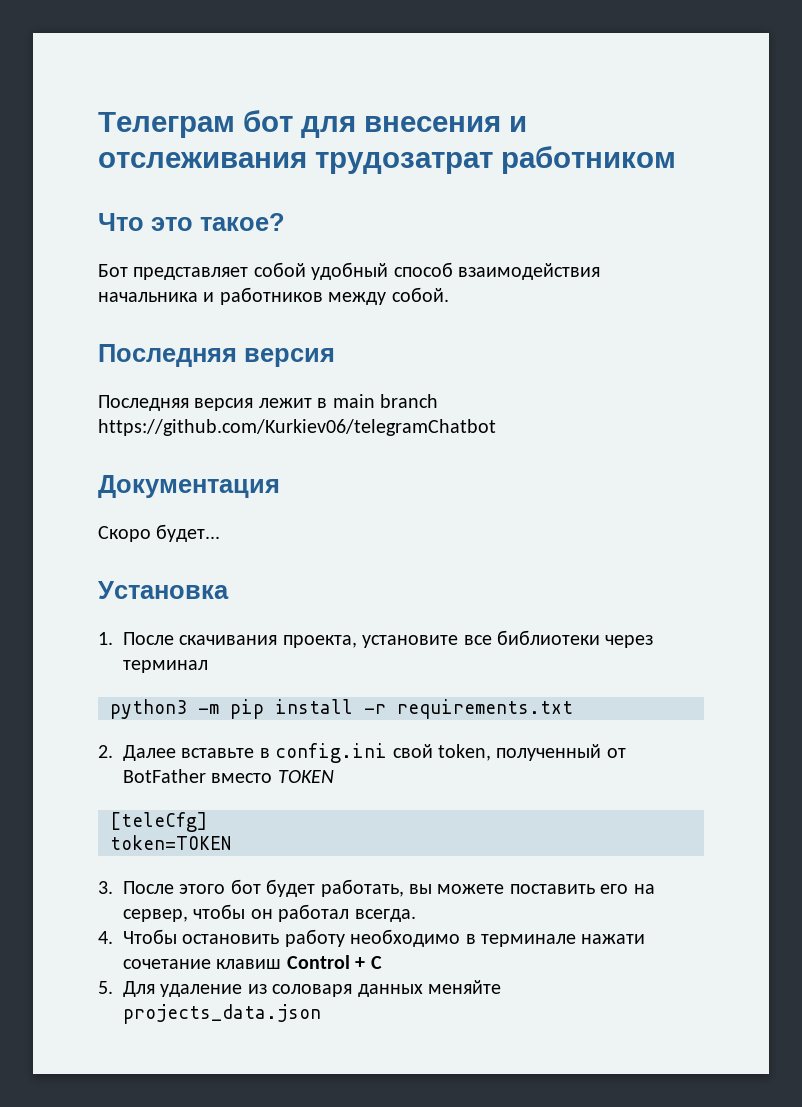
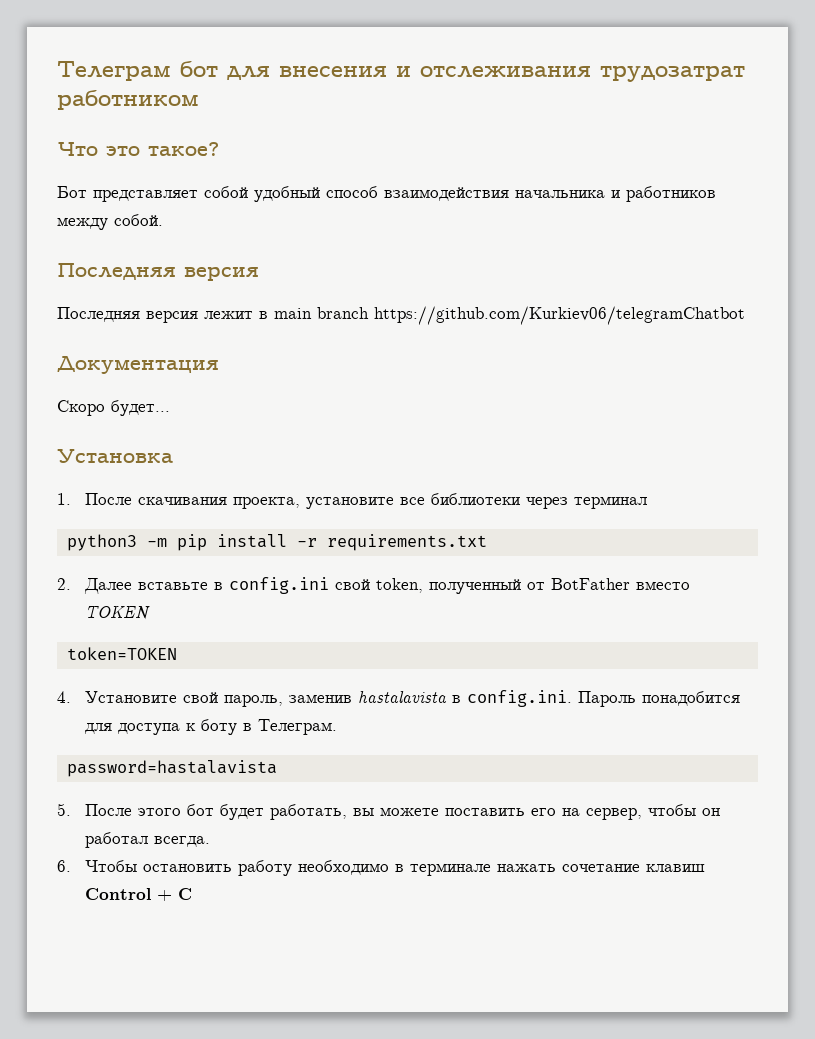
[110,812,207,832] [110,835,231,850] [98,881,113,894] [teleCfg] // token=TOKEN // 3. -> [66,647,177,660] [57,690,741,707] [85,719,338,735] [66,760,277,777] [57,803,71,816] token=TOKEN // 4. Установите свой пароль, заменив hastalavista в config.ini. Пароль понадобится для доступа к боту в Телеграм. // password=hastalavista // 5.
[98,931,113,944] 4. -> [57,860,71,872] 6.
[581,934,646,944] нажати -> [497,864,557,872] нажать
[98,980,501,997] [123,1004,321,1024] // 5. Для удаление из соловаря данных меняйте projects_data.json -> (193, 894) none

